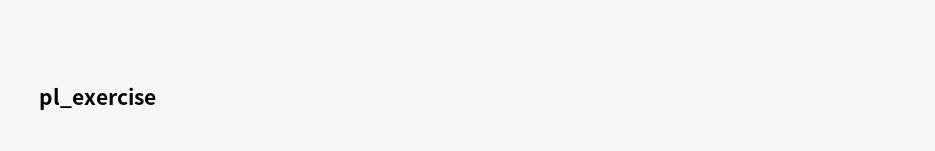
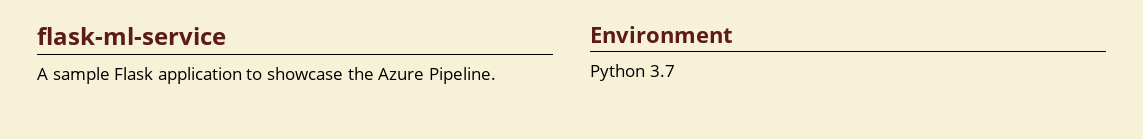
[39,87,156,110] pl_exercise -> [37,27,226,45] [37,67,496,84] [590,26,733,43] [590,64,675,81] flask-ml-service // A sample Flask application to showcase the Azure Pipeline. // Environment // Python 3.7

